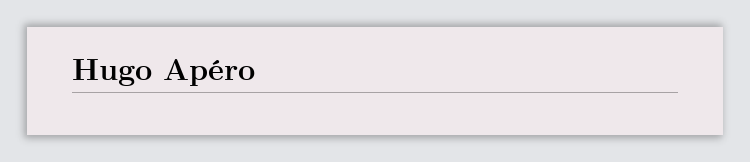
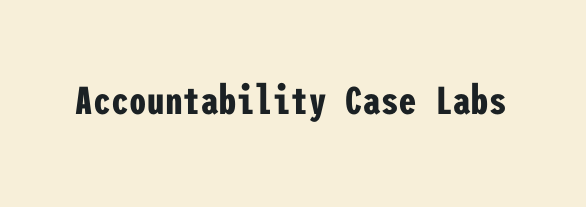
[72,59,255,86] Hugo Apéro -> [75,82,507,122] Accountability Case Labs

